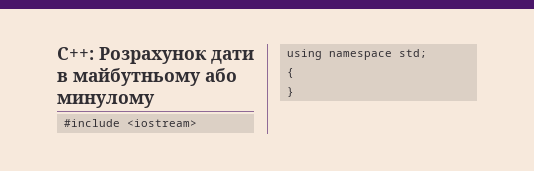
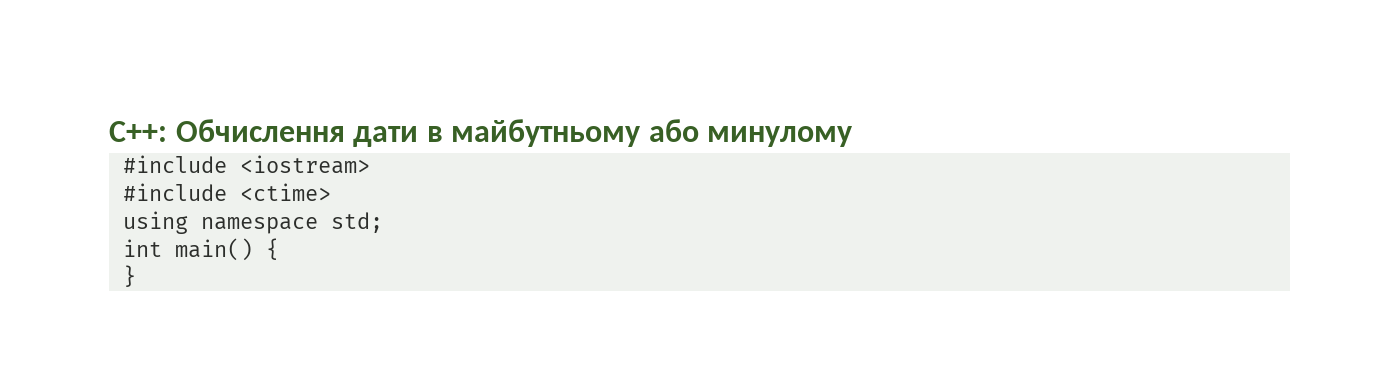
[99,47,207,64] Розрахунок -> [175,119,345,142] Обчислення
(197, 123) none -> [122,183,331,201] // #include <ctime>
(427, 53) none -> [122,238,253,261] int main()

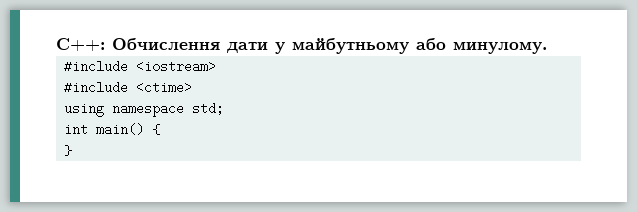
[426,126,443,142] в -> [275,42,285,54] у
[707,126,853,147] минулому -> [453,42,547,54] минулому.

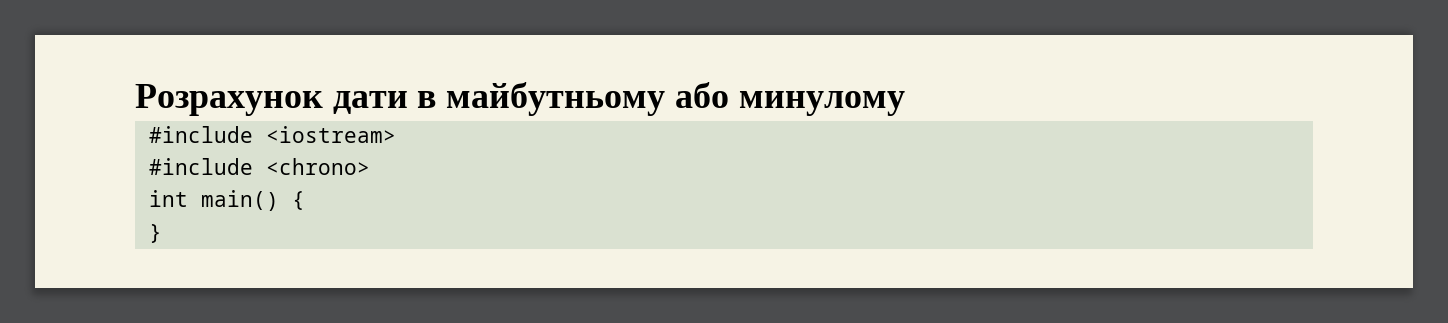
[56,38,285,54] C++: Обчислення дати у -> [135,84,437,116] Розрахунок дати в
[453,42,547,54] минулому. -> [738,91,905,116] минулому
[136,81,193,94] [64,102,225,117] <ctime> // using namespace std; -> [265,158,370,175] <chrono>

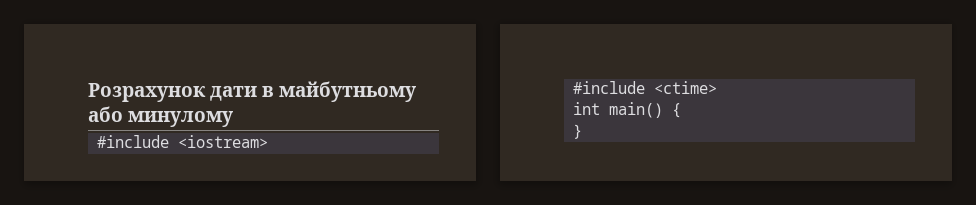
[265,158,370,175] <chrono> -> [654,81,718,94] <ctime>

